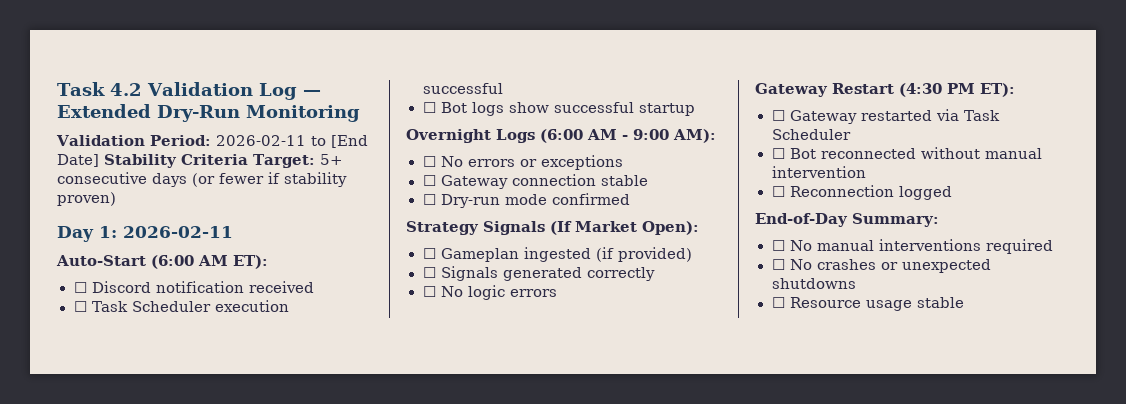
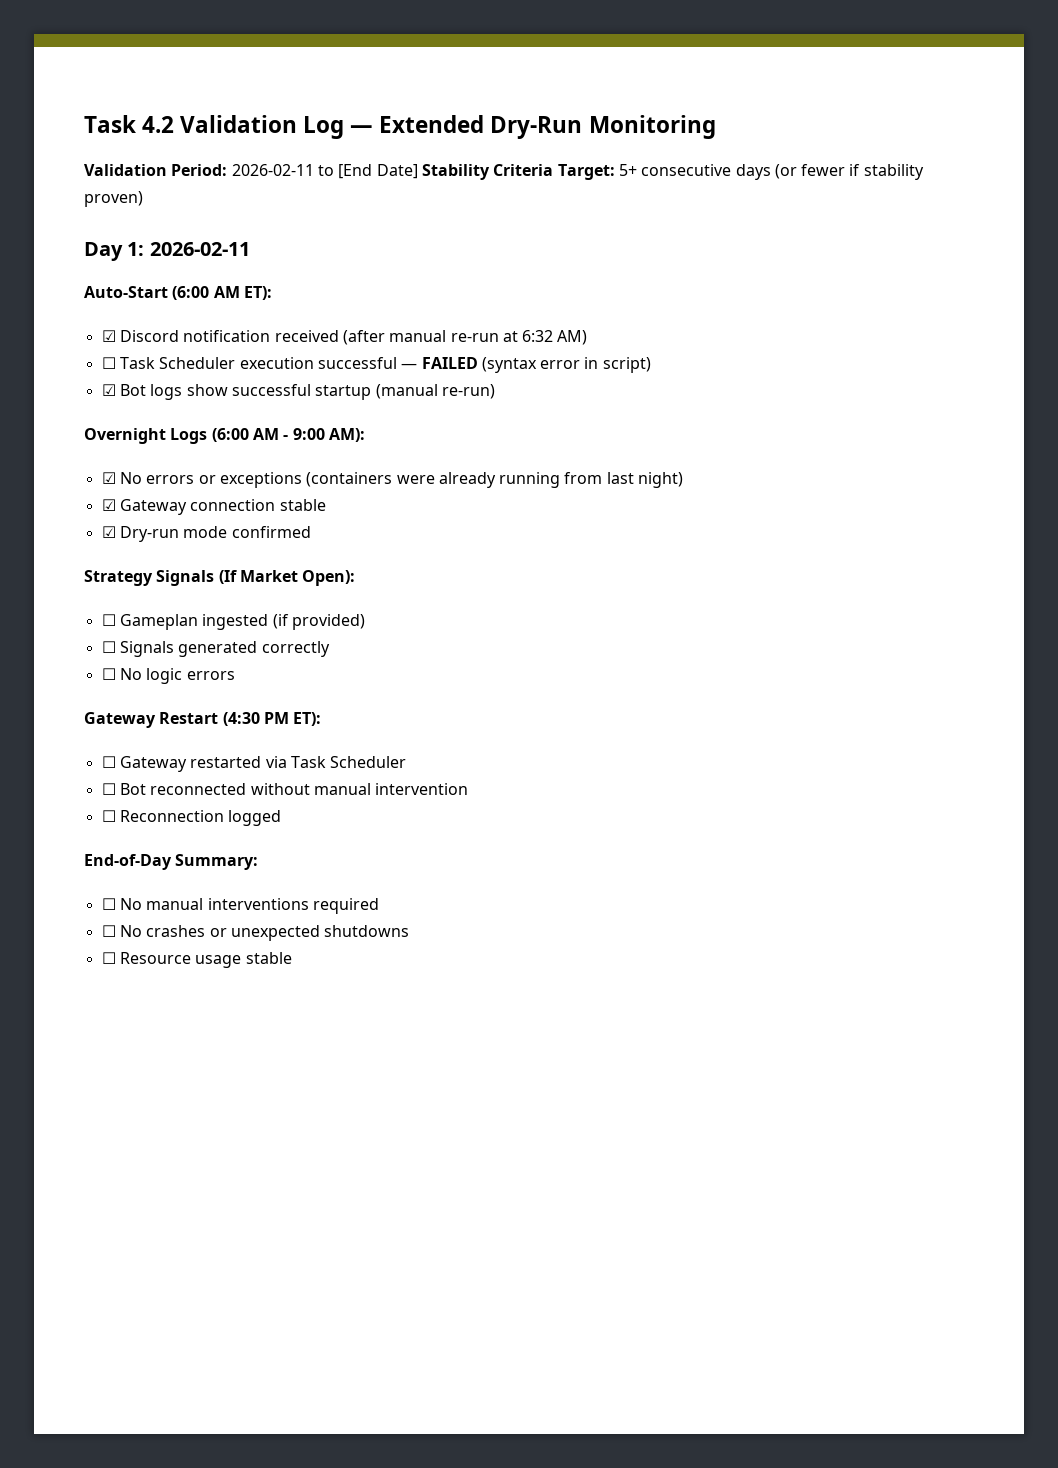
[73,282,87,293] ☐ -> [101,330,116,342] ☑
(314, 287) none -> [342,330,588,345] (after manual re-run at 6:32 AM)
[422,102,436,113] // ☐ -> [401,357,651,373] [101,384,116,396] — FAILED (syntax error in script) // ☑
(695, 109) none -> [375,384,495,399] (manual re-run)
[422,156,436,167] ☐ -> [101,472,116,484] ☑
[422,175,436,186] // ☐ -> [306,472,684,488] [101,499,116,511] (containers were already running from last night) // ☑
[422,194,436,205] ☐ -> [101,526,116,538] ☑

